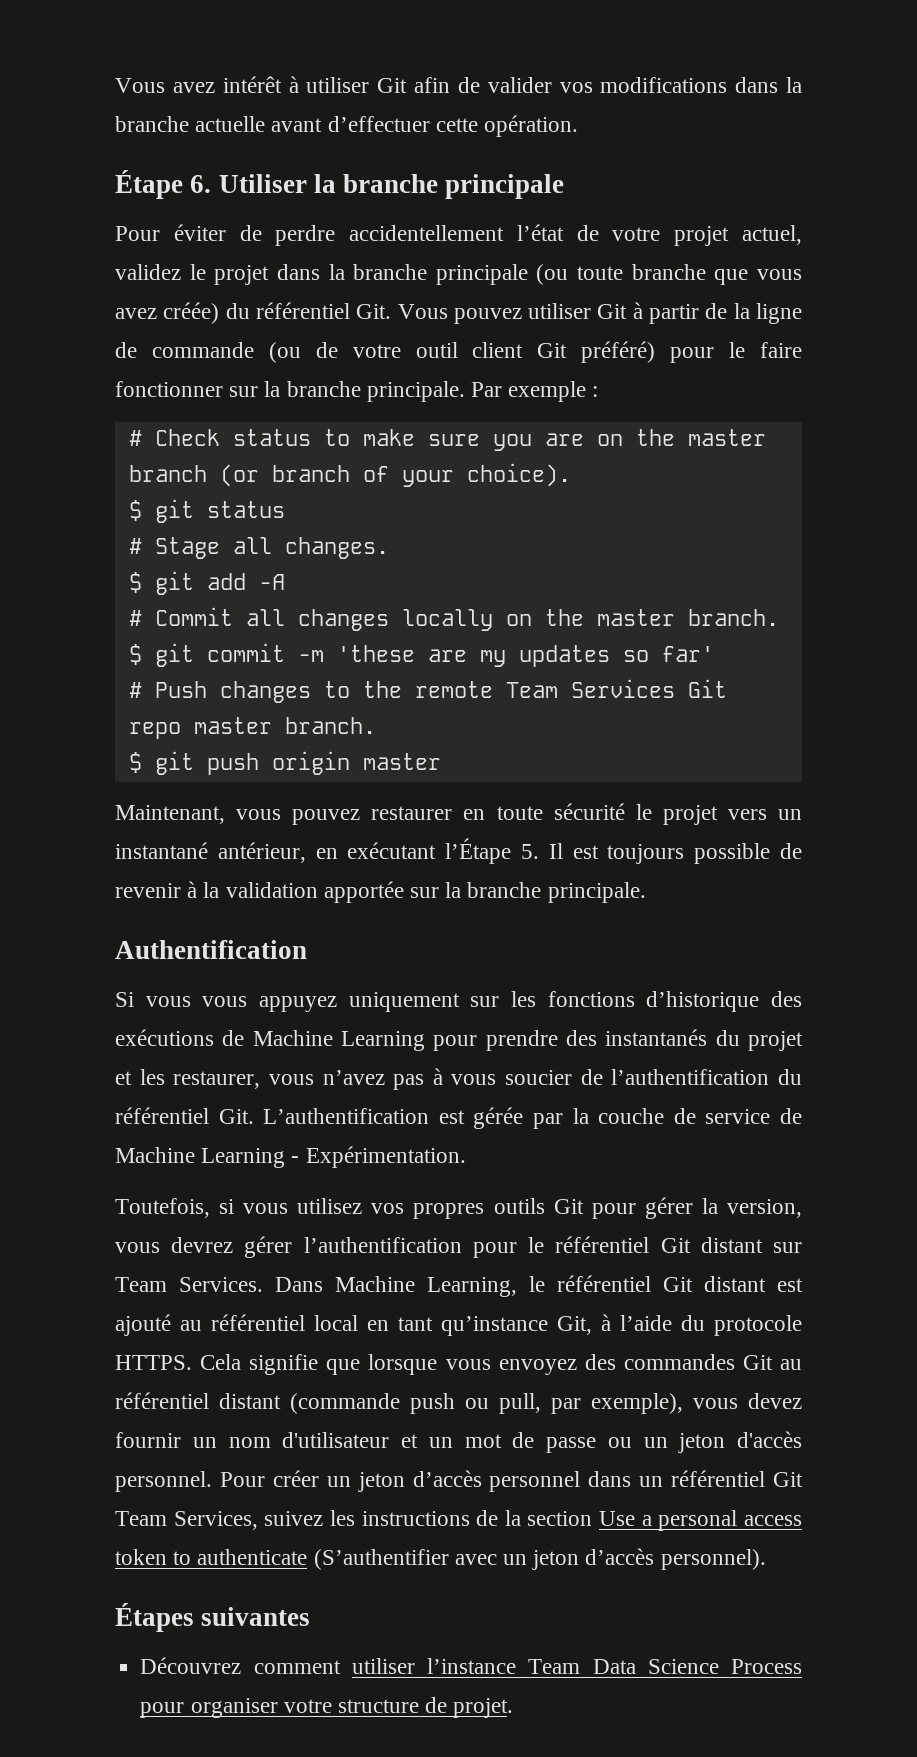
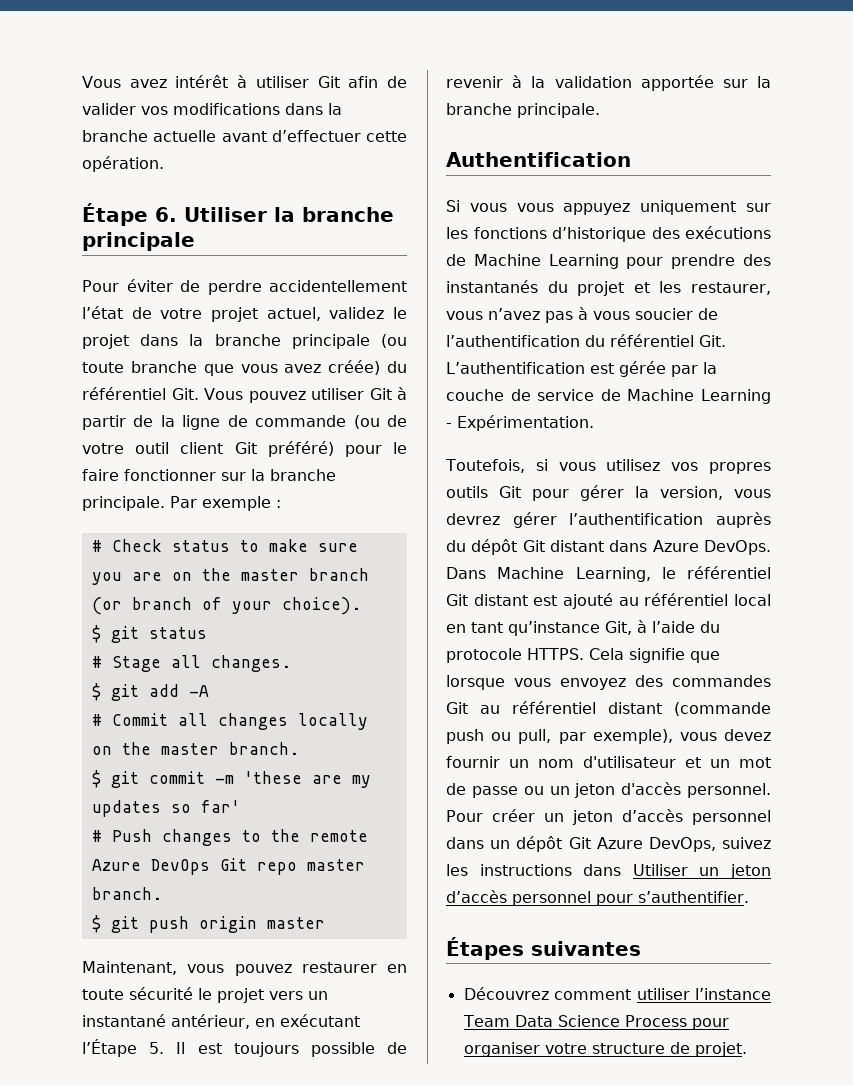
[505,679,675,698] Team Services -> [91,859,210,875] Azure DevOps
[472,1236,802,1258] [115,1277,263,1292] pour le référentiel Git distant sur Team Services. -> [716,512,771,528] [446,539,771,555] auprès du dépôt Git distant dans Azure DevOps.
[671,1470,803,1487] [115,1510,802,1531] [115,1548,766,1570] référentiel Git Team Services, suivez les instructions de la section Use a personal access token to authenticate (S’authentifier avec un jeton d’accès personnel). -> [516,836,771,852] [446,864,771,879] [446,890,749,906] dépôt Git Azure DevOps, suivez les instructions dans Utiliser un jeton d’accès personnel pour s’authentifier.

